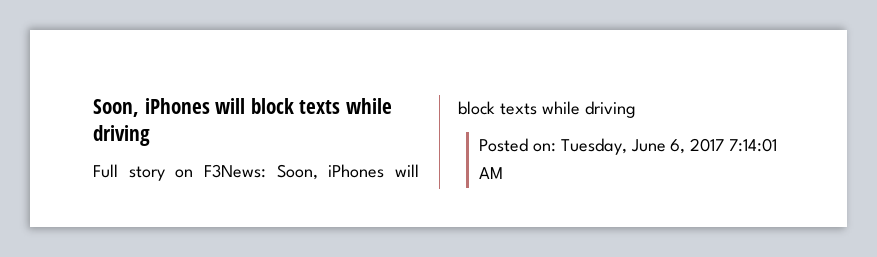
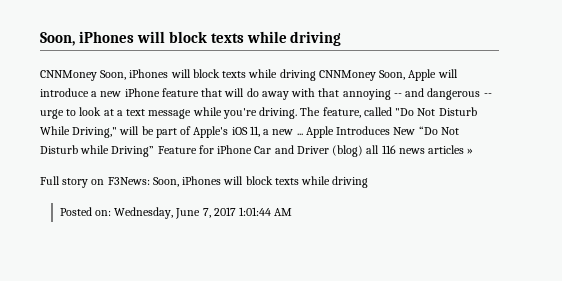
[93,98,392,117] [93,125,150,146] Soon, iPhones will block texts while driving -> [40,31,342,46] [40,69,458,81] [40,88,492,100] [40,107,477,119] [40,126,459,138] [40,145,474,157] Soon, iPhones will block texts while driving // CNNMoney Soon, iPhones will block texts while driving CNNMoney Soon, Apple will introduce a new iPhone feature that will do away with that annoying -- and dangerous -- urge to look at a text message while you're driving. The feature, called "Do Not Disturb While Driving," will be part of Apple's iOS 11, a new ... Apple Introduces New “Do Not Disturb while Driving” Feature for iPhone Car and Driver (blog) all 116 news articles »
[560,138,778,155] Tuesday, June 6, 2017 7:14:01 -> [114,207,272,219] Wednesday, June 7, 2017 1:01:44

